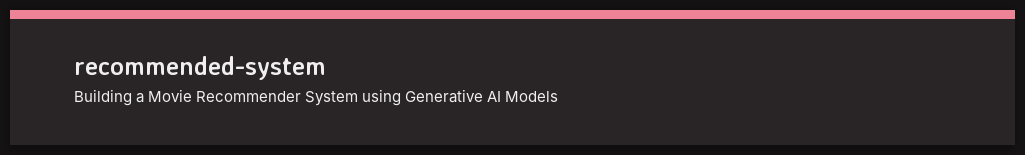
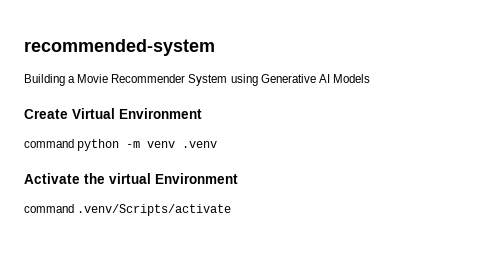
(559, 96) none -> [24,108,202,119] [24,139,218,151] [24,173,238,184] [24,204,232,216] // Create Virtual Environment // command python -m venv .venv // Activate the virtual Environment // command .venv/Scripts/activate

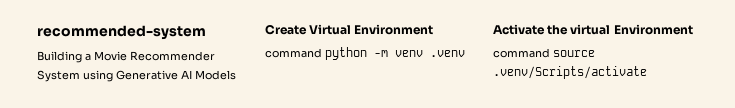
(74, 208) none -> [553,50,595,57] source

